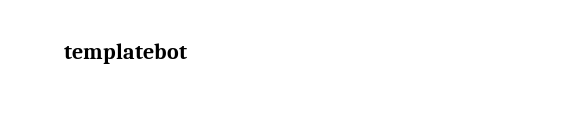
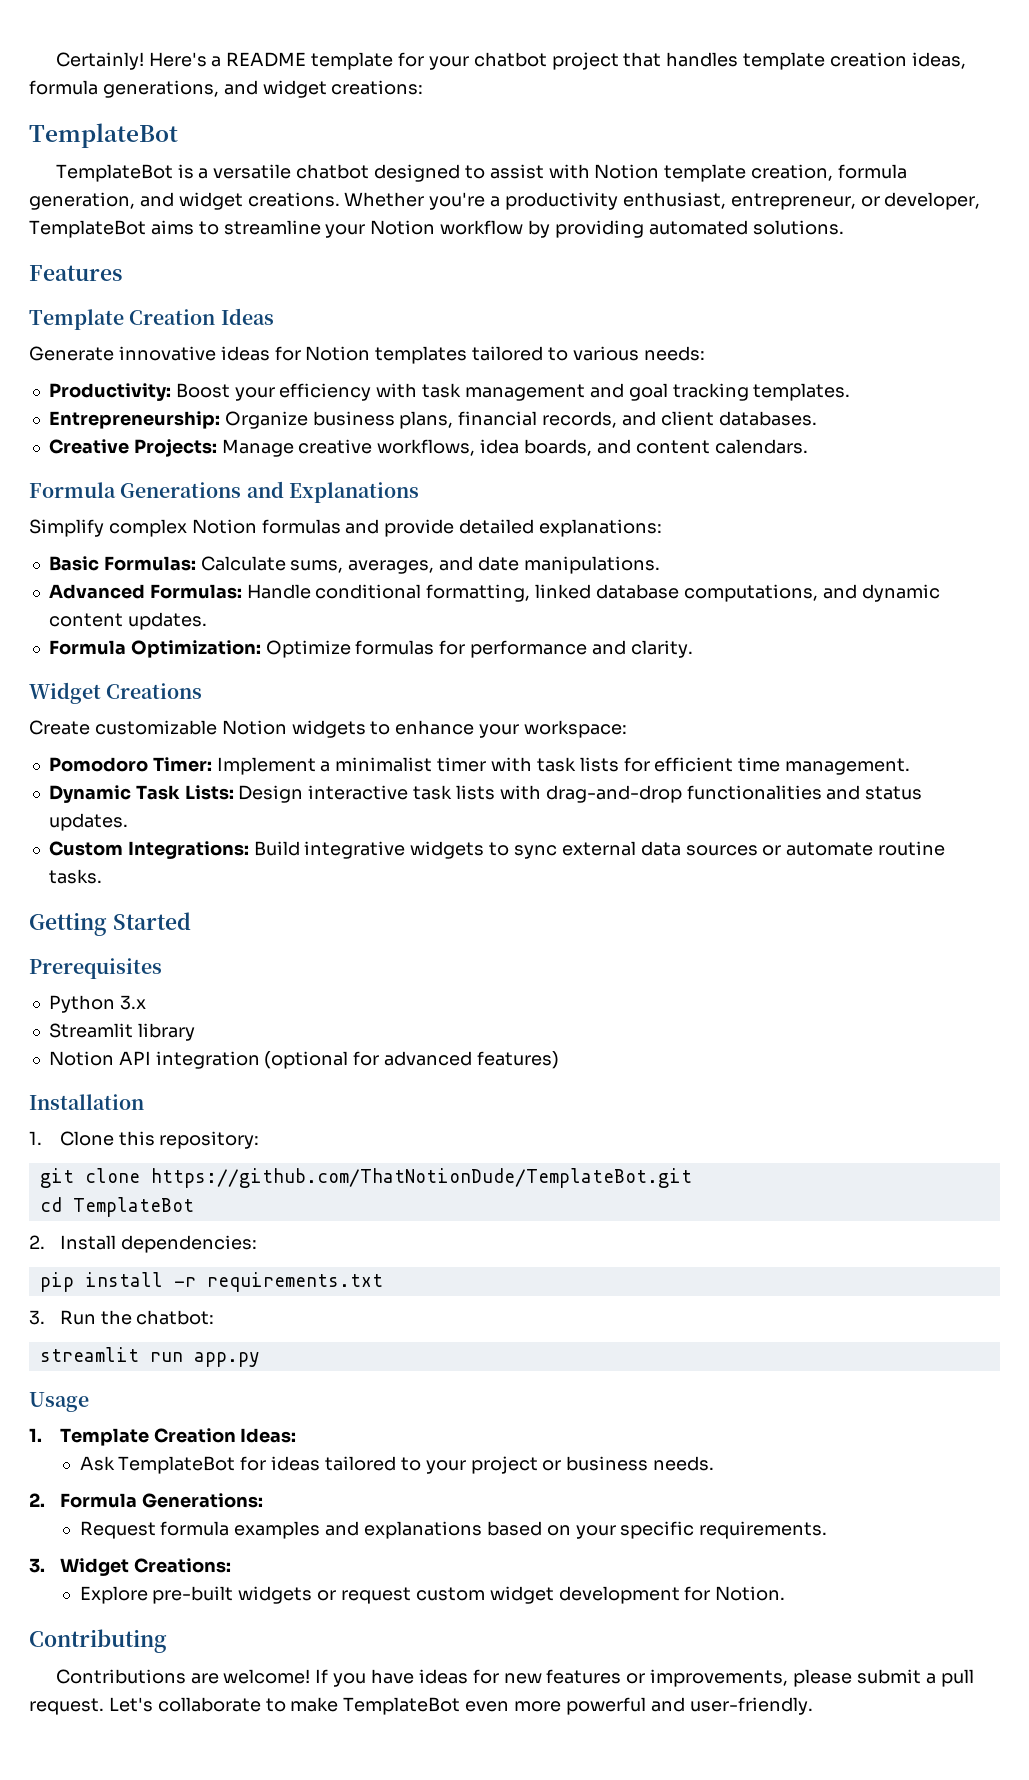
[64,43,187,64] templatebot -> [55,52,966,70] [29,80,424,98] [29,123,178,148] [55,164,907,182] [29,192,981,210] [29,220,844,238] [29,265,122,281] [29,308,274,330] [29,346,705,364] [48,383,851,401] [48,411,817,429] [48,439,808,457] [29,481,419,503] [29,519,663,537] [48,556,660,574] [48,584,940,602] [48,612,207,630] [48,640,693,658] [29,682,203,704] [29,720,628,738] [48,757,911,775] [48,785,923,803] [48,813,128,831] [48,841,946,859] [48,869,102,884] [29,912,191,936] [29,958,162,979] [48,995,146,1013] [48,1023,195,1041] [48,1051,559,1069] [29,1094,144,1110] [29,1131,260,1149] [39,1168,692,1188] [39,1197,194,1217] [29,1235,257,1253] [39,1272,383,1292] [29,1310,215,1325] [39,1347,260,1367] [29,1392,89,1412] [29,1428,297,1446] [79,1456,715,1474] [29,1493,263,1508] [79,1521,828,1539] [29,1558,231,1576] [79,1586,786,1604] [29,1629,167,1653] [55,1669,974,1687] [29,1697,813,1715] Certainly! Here's a README template for your chatbot project that handles template creation ideas, formula generations, and widget creations: // TemplateBot // TemplateBot is a versatile chatbot designed to assist with Notion template creation, formula generation, and widget creations. Whether you're a productivity enthusiast, entrepreneur, or developer, TemplateBot aims to streamline your Notion workflow by providing automated solutions. // Features // Template Creation Ideas // Generate innovative ideas for Notion templates tailored to various needs: // Productivity: Boost your efficiency with task management and goal tracking templates. // Entrepreneurship: Organize business plans, financial records, and client databases. // Creative Projects: Manage creative workflows, idea boards, and content calendars. // Formula Generations and Explanations // Simplify complex Notion formulas and provide detailed explanations: // Basic Formulas: Calculate sums, averages, and date manipulations. // Advanced Formulas: Handle conditional formatting, linked database computations, and dynamic content updates. // Formula Optimization: Optimize formulas for performance and clarity. // Widget Creations // Create customizable Notion widgets to enhance your workspace: // Pomodoro Timer: Implement a minimalist timer with task lists for efficient time management. // Dynamic Task Lists: Design interactive task lists with drag-and-drop functionalities and status updates. // Custom Integrations: Build integrative widgets to sync external data sources or automate routine tasks. // Getting Started // Prerequisites // Python 3.x // Streamlit library // Notion API integration (optional for advanced features) // Installation // 1. Clone this repository: // git clone https://github.com/ThatNotionDude/TemplateBot.git // cd TemplateBot // 2. Install dependencies: // pip install -r requirements.txt // 3. Run the chatbot: // streamlit run app.py // Usage // 1. Template Creation Ideas: // Ask TemplateBot for ideas tailored to your project or business needs. // 2. Formula Generations: // Request formula examples and explanations based on your specific requirements. // 3. Widget Creations: // Explore pre-built widgets or request custom widget development for Notion. // Contributing // Contributions are welcome! If you have ideas for new features or improvements, please submit a pull request. Let's collaborate to make TemplateBot even more powerful and user-friendly.

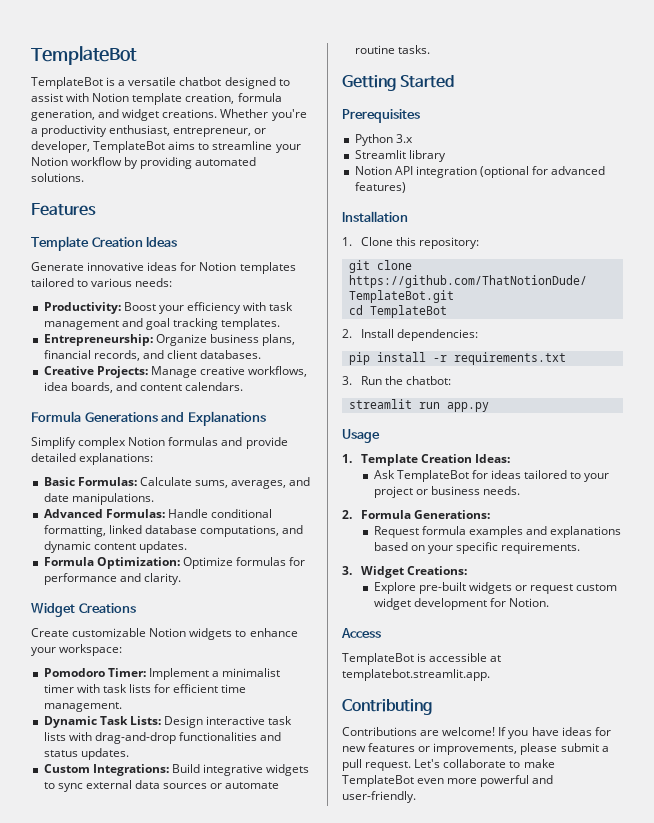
[55,52,966,70] [29,80,424,98] Certainly! Here's a README template for your chatbot project that handles template creation ideas, formula generations, and widget creations: // -> (31, 55) none
(786, 1593) none -> [341,628,381,638] [342,653,502,665] [342,669,490,681] // Access // TemplateBot is accessible at templatebot.streamlit.app.

